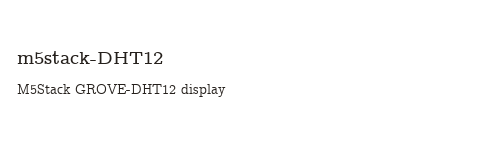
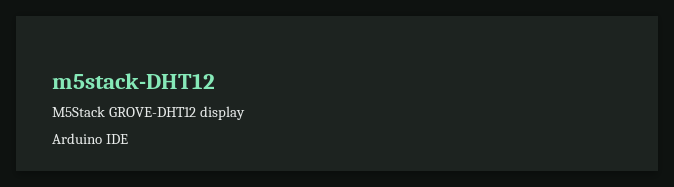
(226, 90) none -> [52,133,128,144] // Arduino IDE

